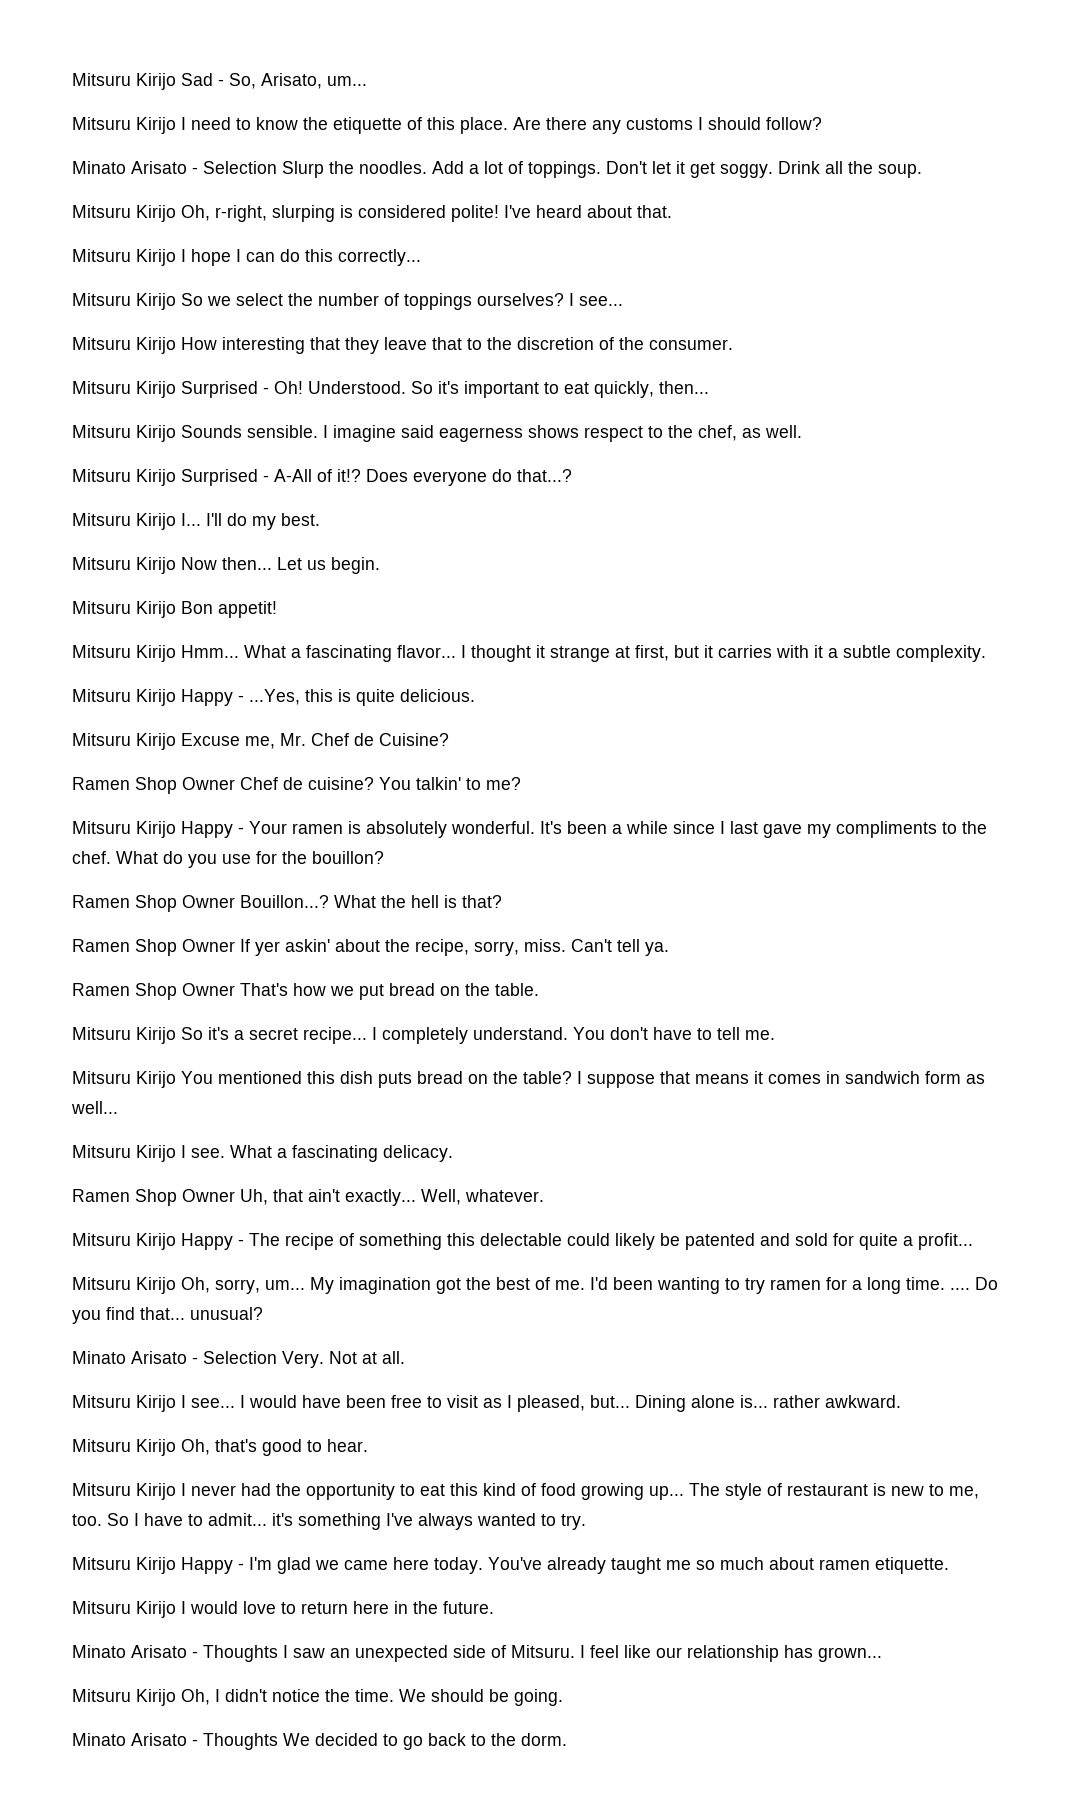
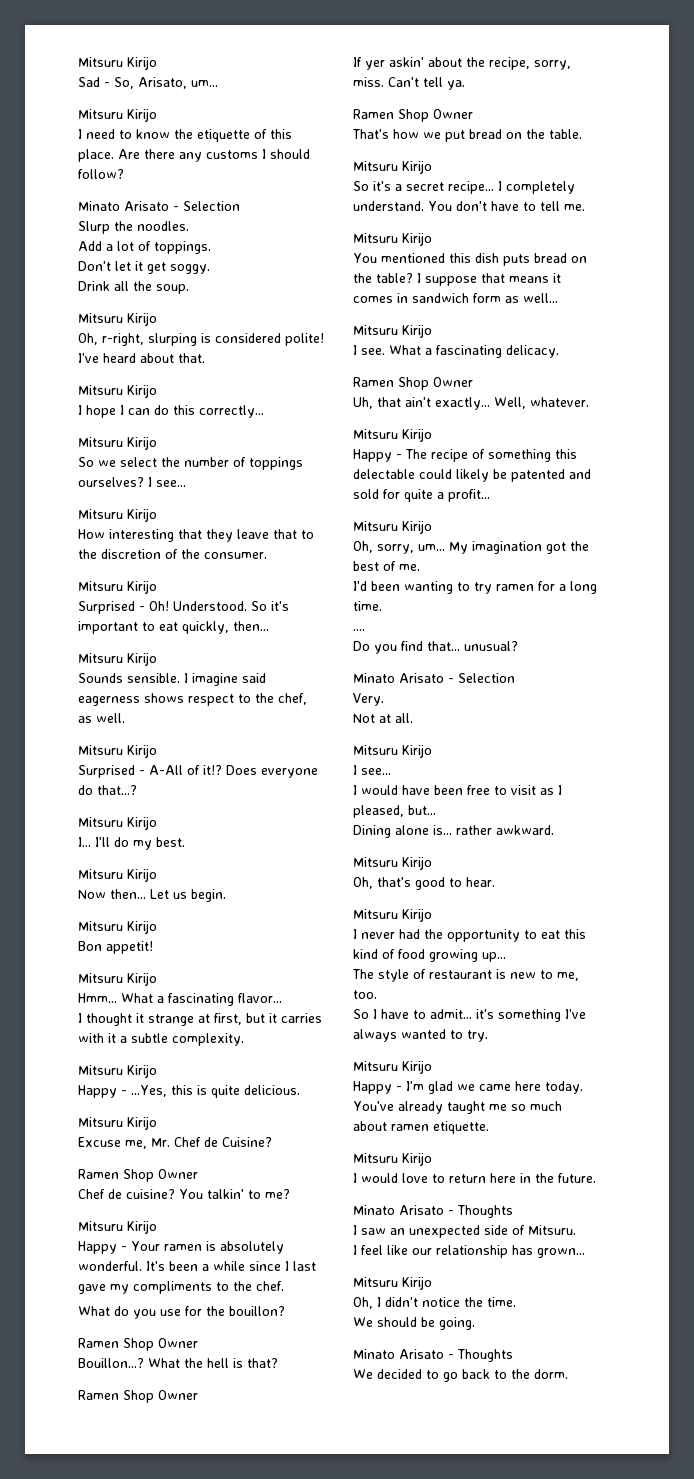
[72,73,176,90] Mitsuru Kirijo -> [78,56,157,70] Mitsuru Kirijo //
(176, 125) none -> (157, 115) //
(277, 167) none -> (240, 206) //
(427, 167) none -> (189, 226) //
(601, 169) none -> (211, 247) //
(773, 171) none -> (210, 269) //
(176, 213) none -> (157, 319) //
(176, 257) none -> (157, 391) //
(176, 301) none -> (157, 443) //
(176, 345) none -> (157, 515) //
(176, 389) none -> (157, 587) //
(176, 433) none -> (157, 659) //
(176, 477) none -> (157, 751) //
(176, 521) none -> (157, 823) //
(176, 565) none -> (157, 875) //
(176, 609) none -> (157, 927) //
(176, 653) none -> (157, 979) //
(456, 651) none -> (282, 998) //
(176, 697) none -> (157, 1071) //
(176, 741) none -> (157, 1123) //
(235, 783) none -> (198, 1174) //
(176, 829) none -> (157, 1227) //
(111, 857) none -> (284, 1286) //
(235, 901) none -> (198, 1343) //
(235, 945) none -> (198, 1395) //
(235, 989) none -> (473, 114) //
(176, 1035) none -> (432, 167) //
(176, 1079) none -> (432, 239) //
(176, 1153) none -> (432, 331) //
(235, 1195) none -> (473, 382) //
(176, 1241) none -> (432, 435) //
(176, 1285) none -> (432, 527) //
(585, 1285) none -> (420, 567) //
(945, 1283) none -> (382, 606) //
(970, 1289) none -> (365, 630) //
(277, 1357) none -> (515, 678) //
(324, 1359) none -> (384, 699) //
[181,1395,235,1408] I see... -> [353,765,391,775] // I see... //
(630, 1401) none -> (436, 810) //
(176, 1447) none -> (432, 863) //
(176, 1491) none -> (432, 915) //
(684, 1493) none -> (506, 957) //
(102, 1520) none -> (377, 994) //
(176, 1565) none -> (432, 1067) //
(176, 1609) none -> (432, 1159) //
(278, 1653) none -> (513, 1211) //
(575, 1651) none -> (576, 1230) //
(176, 1697) none -> (432, 1283) //
(394, 1695) none -> (516, 1302) //
(278, 1741) none -> (513, 1355) //

